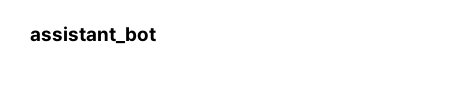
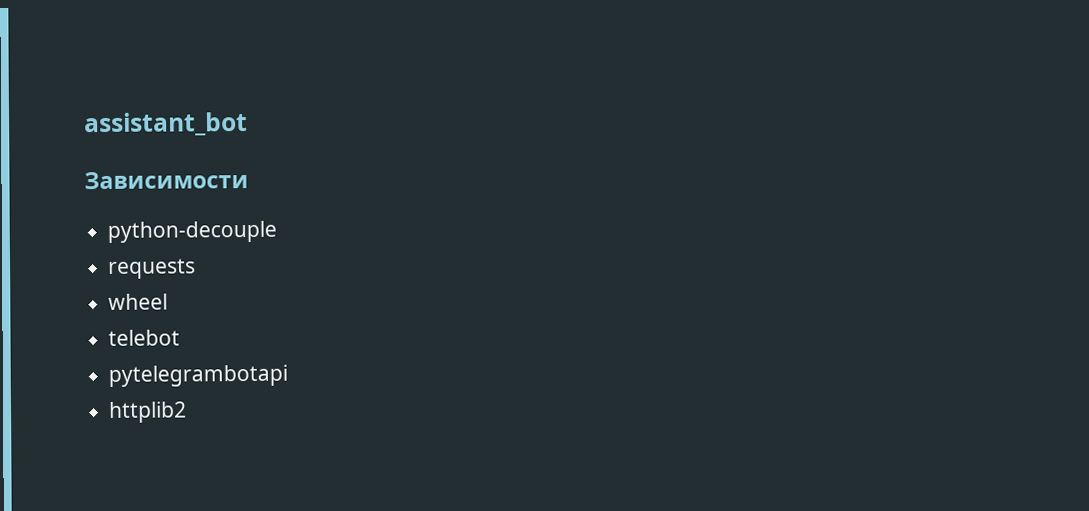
(156, 35) none -> [84,171,249,190] [107,220,278,243] [108,258,197,279] [108,293,169,310] [108,329,181,346] [108,364,289,387] [108,401,188,423] // Зависимости // python-decouple // requests // wheel // telebot // pytelegrambotapi // httplib2

